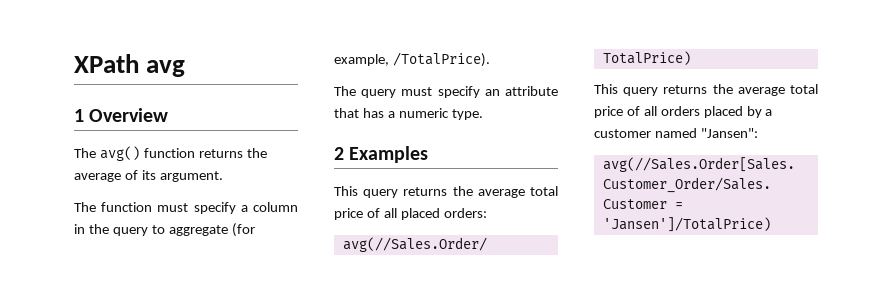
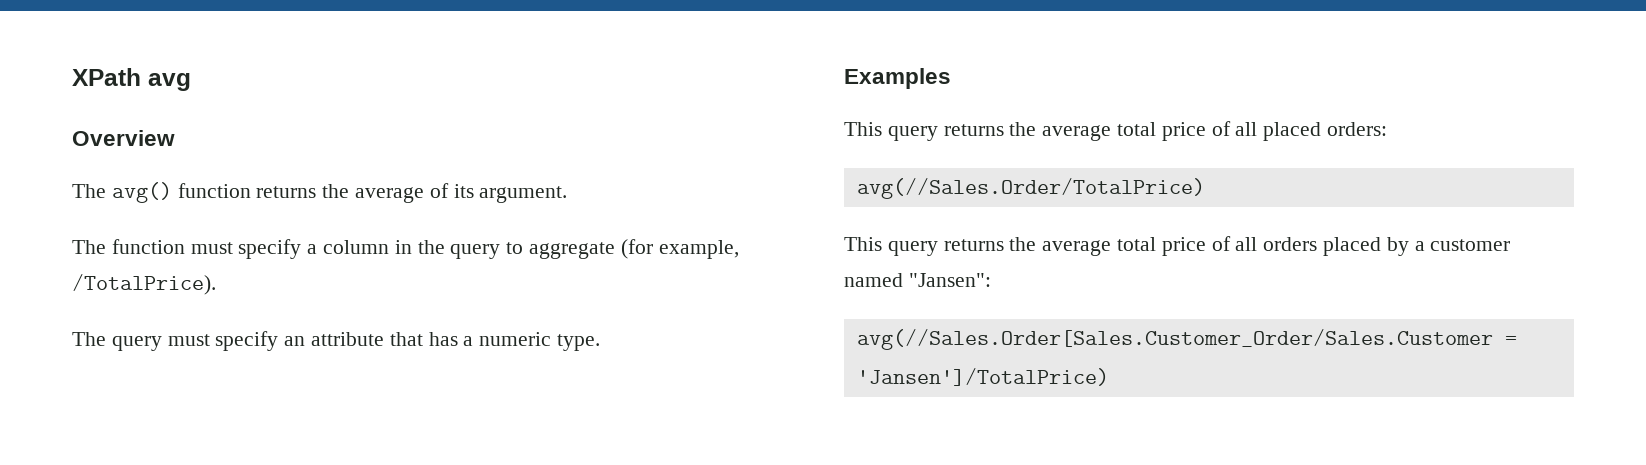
[74,109,84,122] 1 -> (191, 82) none
[334,147,344,160] 2 -> (601, 342) none

